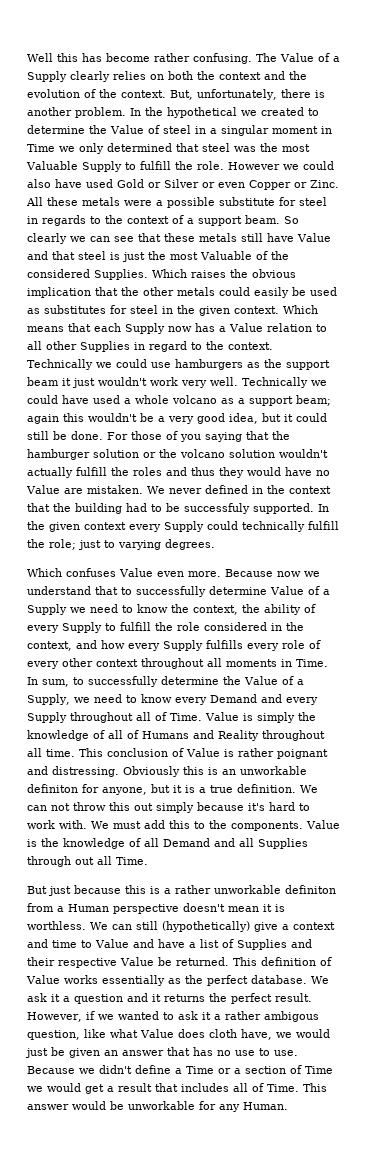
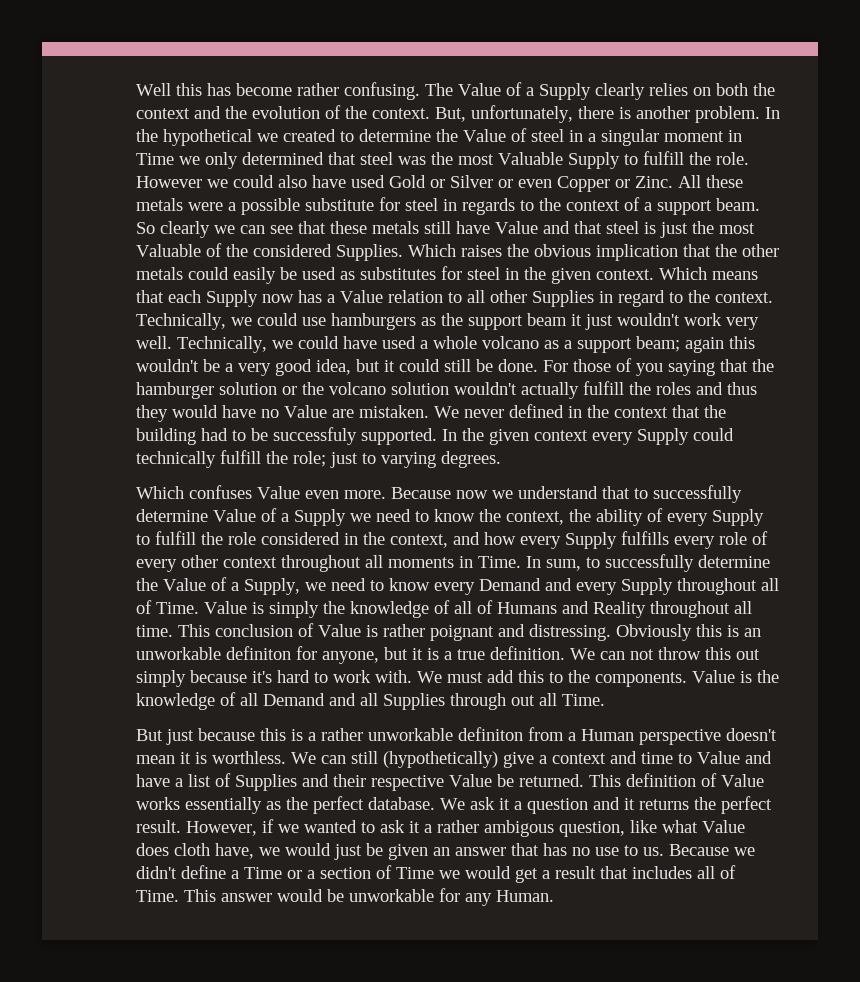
[27,359,93,370] Technically -> [136,313,226,330] Technically,
[242,377,308,388] Technically -> [177,336,267,353] Technically,
[274,1050,298,1056] use. -> [643,847,664,856] us.

